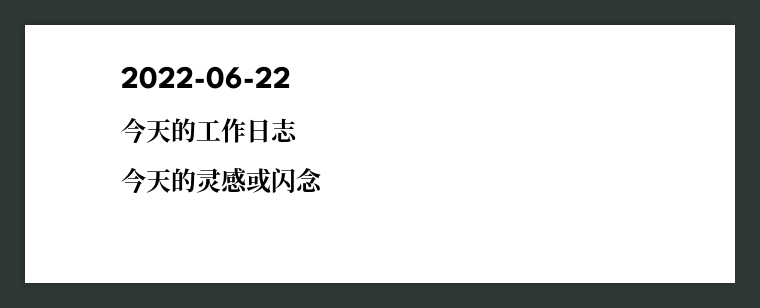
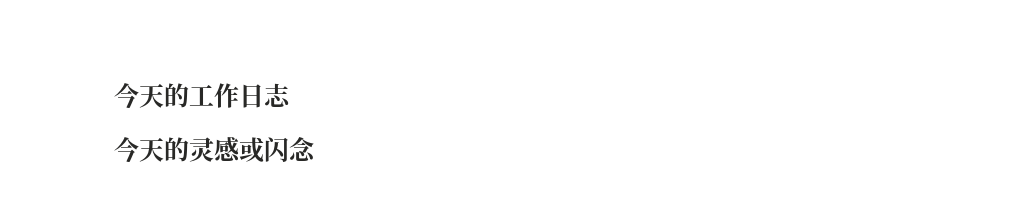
[121,66,291,89] 2022-06-22 // -> (114, 96) none

